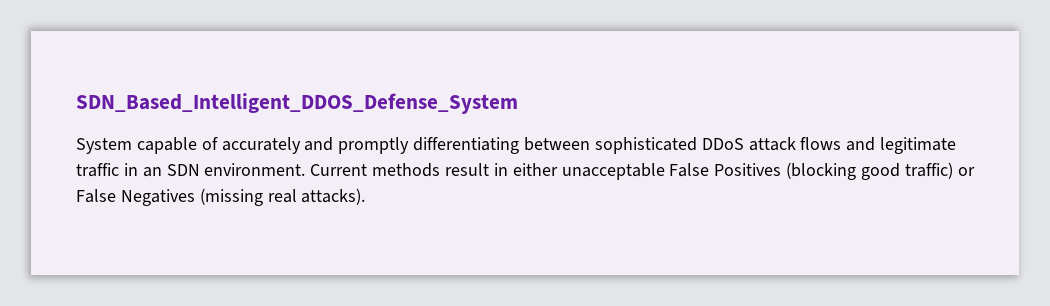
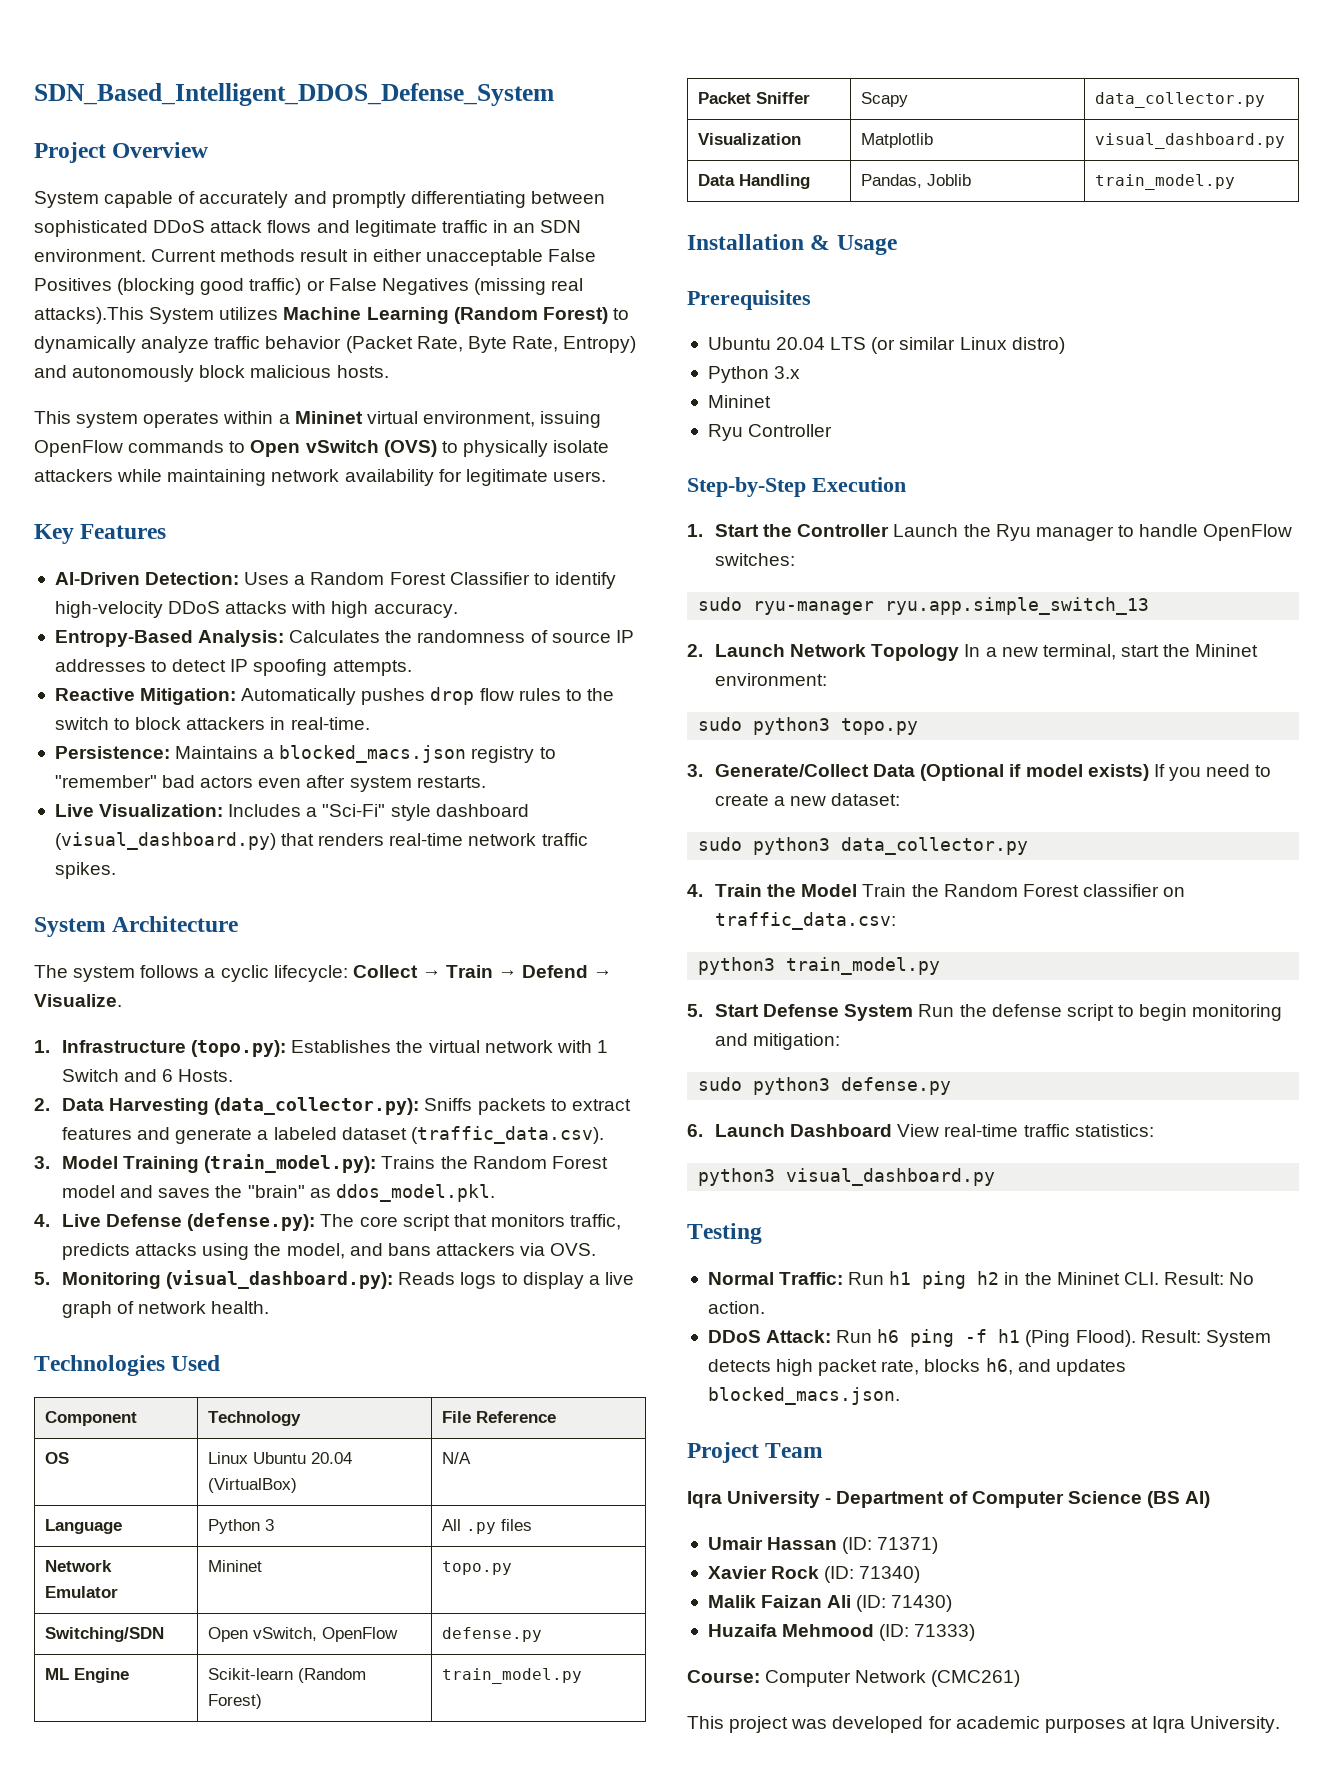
(518, 103) none -> [34,142,209,163] // Project Overview
[301,188,366,205] attacks). -> [34,307,629,324] [34,336,637,353] [34,365,389,382] [34,411,602,428] [34,440,610,457] [34,469,606,486] [34,524,167,544] [54,572,616,589] [54,601,458,618] [54,630,634,647] [54,659,412,676] [54,687,614,705] [54,717,370,730] [54,745,556,763] [54,775,486,792] [54,804,529,821] [54,832,588,850] [54,862,116,879] [34,916,239,937] [34,965,613,982] [34,994,122,1007] [34,1040,608,1057] [62,1069,234,1082] [34,1097,631,1115] [62,1126,604,1144] [34,1154,608,1173] [62,1184,495,1202] [34,1213,622,1231] [62,1243,597,1260] [34,1270,634,1289] [62,1301,270,1318] [34,1355,221,1376] [45,1411,138,1426] [208,1411,302,1426] [442,1411,557,1423] [45,1452,70,1464] [208,1452,353,1464] [208,1478,298,1493] [442,1452,472,1464] [45,1519,123,1534] [208,1519,275,1534] [442,1519,533,1534] [45,1560,113,1572] [45,1586,119,1598] [208,1560,263,1572] [442,1561,513,1575] [45,1627,165,1642] [208,1627,399,1642] [442,1627,543,1642] [45,1668,130,1683] [208,1668,367,1683] [208,1694,263,1709] [442,1668,583,1684] [698,92,811,104] [861,92,909,107] [1095,92,1266,108] [698,133,802,145] [861,133,934,148] [1095,133,1286,149] [698,174,811,189] [861,174,972,188] [1095,174,1236,190] [687,234,897,255] [687,290,811,310] [707,337,1065,354] [707,366,801,383] [707,395,771,408] [707,424,833,441] [687,477,906,497] [687,524,1293,541] [715,553,796,566] [698,597,1150,615] [687,644,1259,661] [715,673,828,686] [698,717,919,735] [687,764,1272,781] [715,793,901,806] [698,837,1029,855] [687,884,1186,897] [715,912,897,930] [698,957,941,975] [687,1004,1283,1021] [715,1033,841,1050] [698,1077,952,1095] [687,1124,1154,1137] [698,1168,996,1186] [687,1223,762,1244] [707,1271,1255,1289] [707,1301,765,1314] [707,1329,1271,1347] [707,1358,1126,1376] [707,1387,900,1405] [687,1442,824,1463] [687,1491,1211,1508] [707,1537,939,1554] [707,1566,921,1583] [707,1595,953,1612] [707,1624,976,1641] [687,1670,1021,1687] [687,1716,1281,1733] attacks).This System utilizes Machine Learning (Random Forest) to dynamically analyze traffic behavior (Packet Rate, Byte Rate, Entropy) and autonomously block malicious hosts. // This system operates within a Mininet virtual environment, issuing OpenFlow commands to Open vSwitch (OVS) to physically isolate attackers while maintaining network availability for legitimate users. // Key Features // AI-Driven Detection: Uses a Random Forest Classifier to identify high-velocity DDoS attacks with high accuracy. // Entropy-Based Analysis: Calculates the randomness of source IP addresses to detect IP spoofing attempts. // Reactive Mitigation: Automatically pushes drop flow rules to the switch to block attackers in real-time. // Persistence: Maintains a blocked_macs.json registry to "remember" bad actors even after system restarts. // Live Visualization: Includes a "Sci-Fi" style dashboard (visual_dashboard.py) that renders real-time network traffic spikes. // System Architecture // The system follows a cyclic lifecycle: Collect → Train → Defend → Visualize. // 1. Infrastructure (topo.py): Establishes the virtual network with 1 Switch and 6 Hosts. // 2. Data Harvesting (data_collector.py): Sniffs packets to extract features and generate a labeled dataset (traffic_data.csv). // 3. Model Training (train_model.py): Trains the Random Forest model and saves the "brain" as ddos_model.pkl. // 4. Live Defense (defense.py): The core script that monitors traffic, predicts attacks using the model, and bans attackers via OVS. // 5. Monitoring (visual_dashboard.py): Reads logs to display a live graph of network health. // Technologies Used // Component | Technology | File Reference // OS | Linux Ubuntu 20.04 (VirtualBox) | N/A // Language | Python 3 | All .py files // Network Emulator | Mininet | topo.py // Switching/SDN | Open vSwitch, OpenFlow | defense.py // ML Engine | Scikit-learn (Random Forest) | train_model.py // Packet Sniffer | Scapy | data_collector.py // Visualization | Matplotlib | visual_dashboard.py // Data Handling | Pandas, Joblib | train_model.py // Installation & Usage // Prerequisites // Ubuntu 20.04 LTS (or similar Linux distro) // Python 3.x // Mininet // Ryu Controller // Step-by-Step Execution // 1. Start the Controller Launch the Ryu manager to handle OpenFlow switches: // sudo ryu-manager ryu.app.simple_switch_13 // 2. Launch Network Topology In a new terminal, start the Mininet environment: // sudo python3 topo.py // 3. Generate/Collect Data (Optional if model exists) If you need to create a new dataset: // sudo python3 data_collector.py // 4. Train the Model Train the Random Forest classifier on traffic_data.csv: // python3 train_model.py // 5. Start Defense System Run the defense script to begin monitoring and mitigation: // sudo python3 defense.py // 6. Launch Dashboard View real-time traffic statistics: // python3 visual_dashboard.py // Testing // Normal Traffic: Run h1 ping h2 in the Mininet CLI. Result: No action. // DDoS Attack: Run h6 ping -f h1 (Ping Flood). Result: System detects high packet rate, blocks h6, and updates blocked_macs.json. // Project Team // Iqra University - Department of Computer Science (BS AI) // Umair Hassan (ID: 71371) // Xavier Rock (ID: 71340) // Malik Faizan Ali (ID: 71430) // Huzaifa Mehmood (ID: 71333) // Course: Computer Network (CMC261) // This project was developed for academic purposes at Iqra University.

